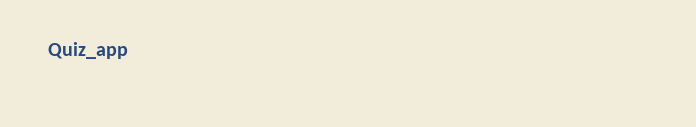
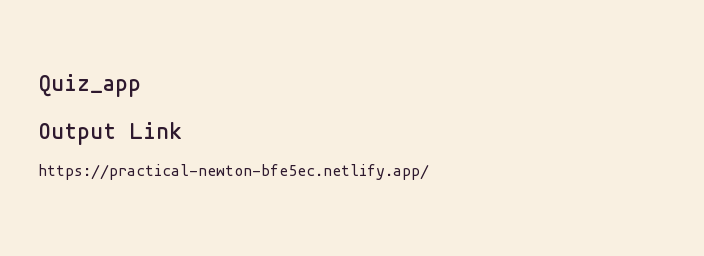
(128, 50) none -> [38,122,182,145] [38,164,429,180] // Output Link // https://practical-newton-bfe5ec.netlify.app/

